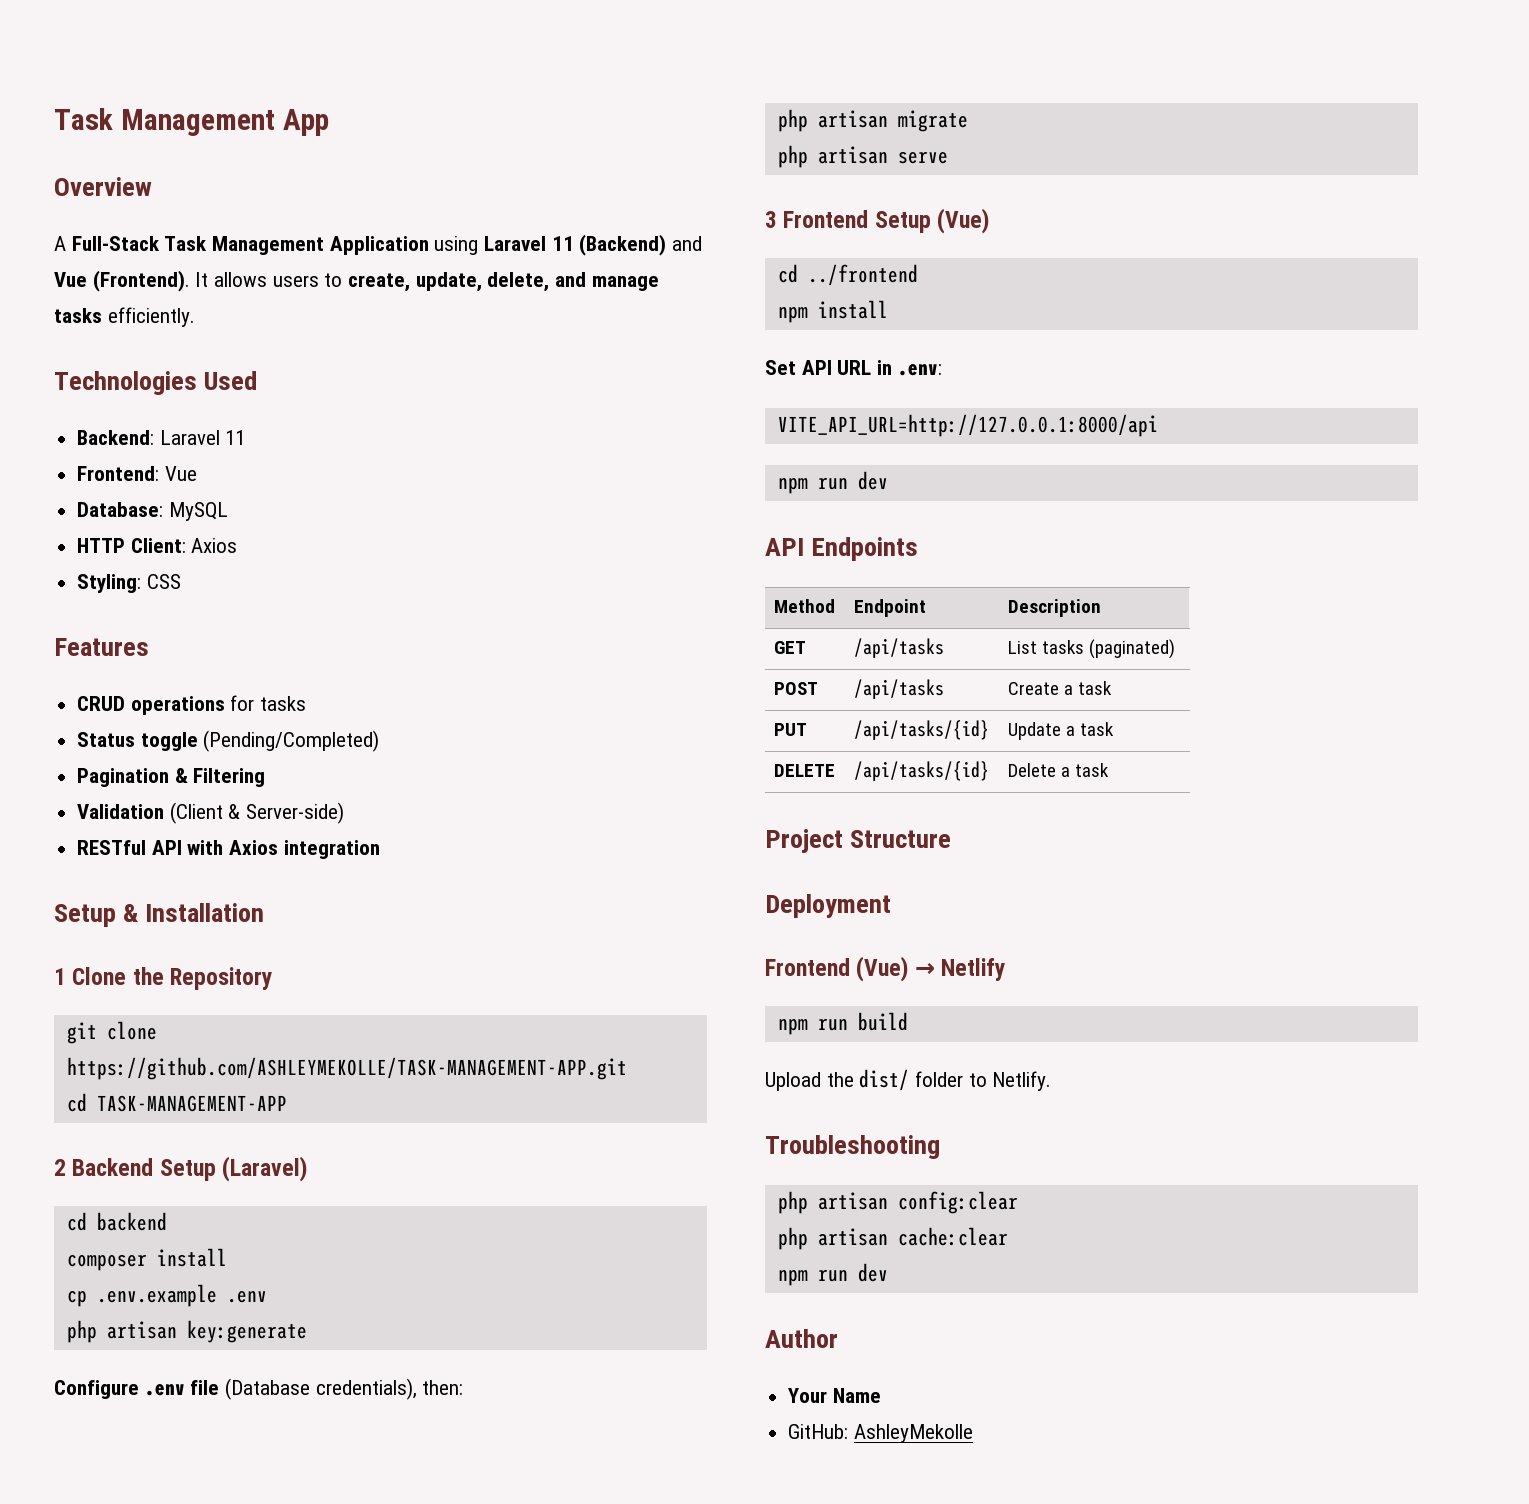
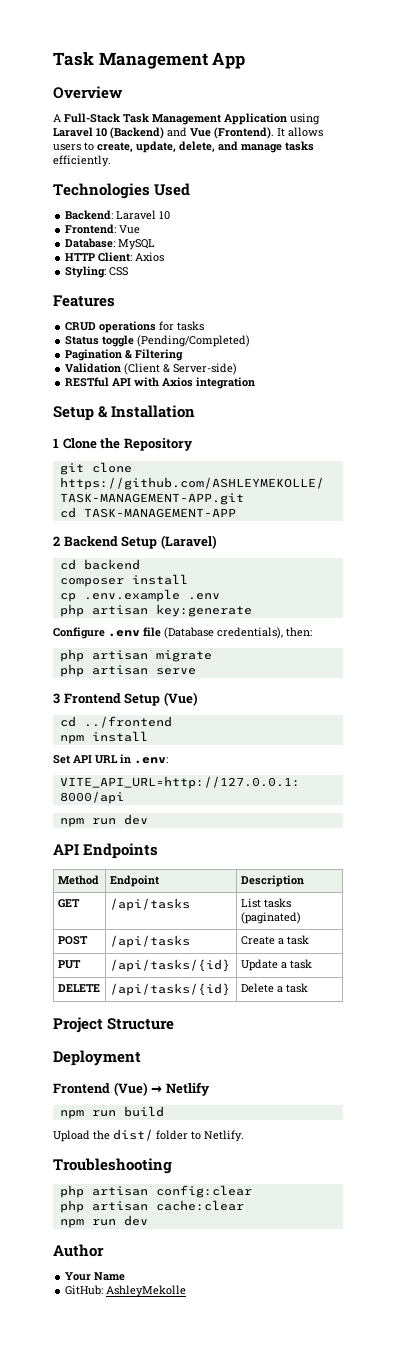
[551,236,574,251] 11 -> [96,128,107,137] 10
[225,430,246,445] 11 -> [159,211,171,220] 10

